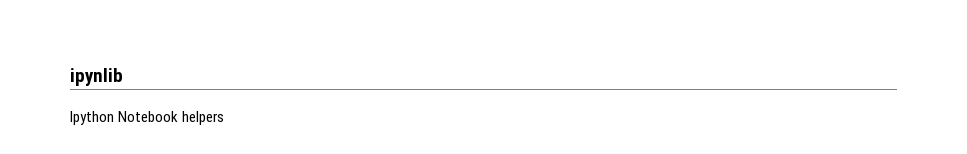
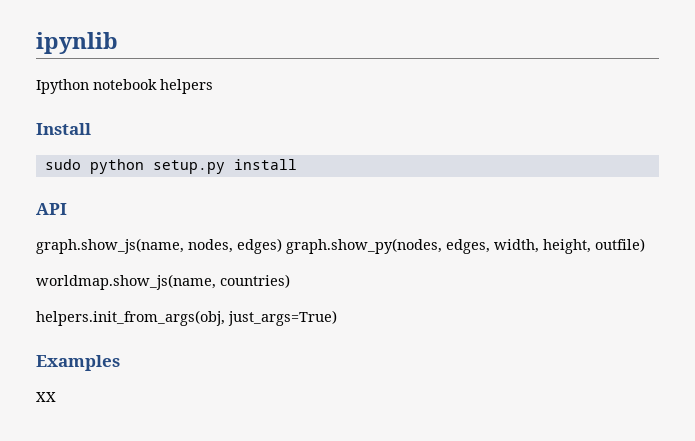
[118,111,179,122] Notebook -> [93,79,157,90] notebook
(225, 118) none -> [36,123,91,135] [44,159,297,174] [36,203,67,215] [36,238,645,254] [36,274,290,290] [36,310,337,326] [36,355,120,371] [36,392,56,402] // Install // sudo python setup.py install // API // graph.show_js(name, nodes, edges) graph.show_py(nodes, edges, width, height, outfile) // worldmap.show_js(name, countries) // helpers.init_from_args(obj, just_args=True) // Examples // XX

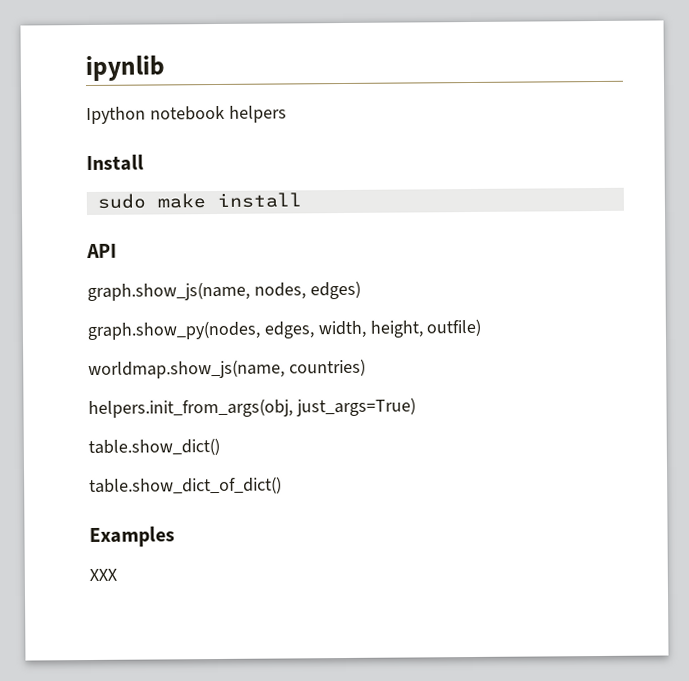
[89,159,225,174] python setup.py -> [156,193,206,209] make
(282, 246) none -> (361, 290) //
(337, 318) none -> [88,437,220,457] [89,476,282,496] // table.show_dict() // table.show_dict_of_dict()
[36,392,56,402] XX -> [89,568,117,582] XXX

